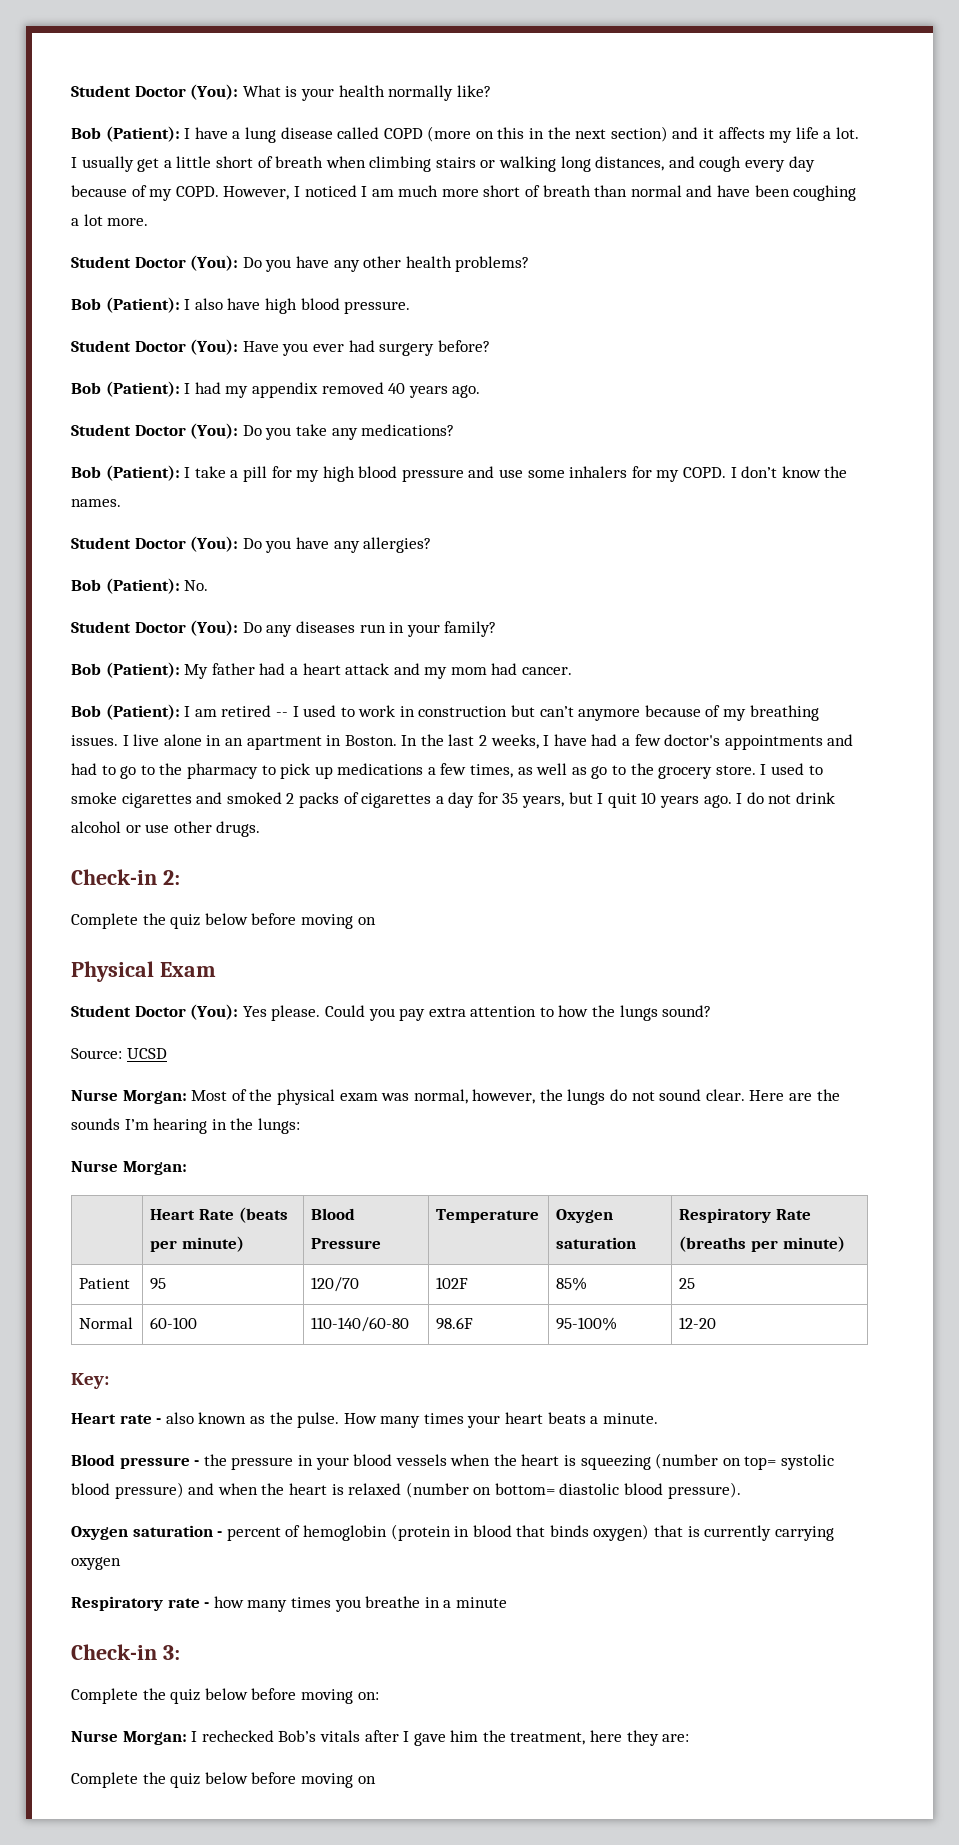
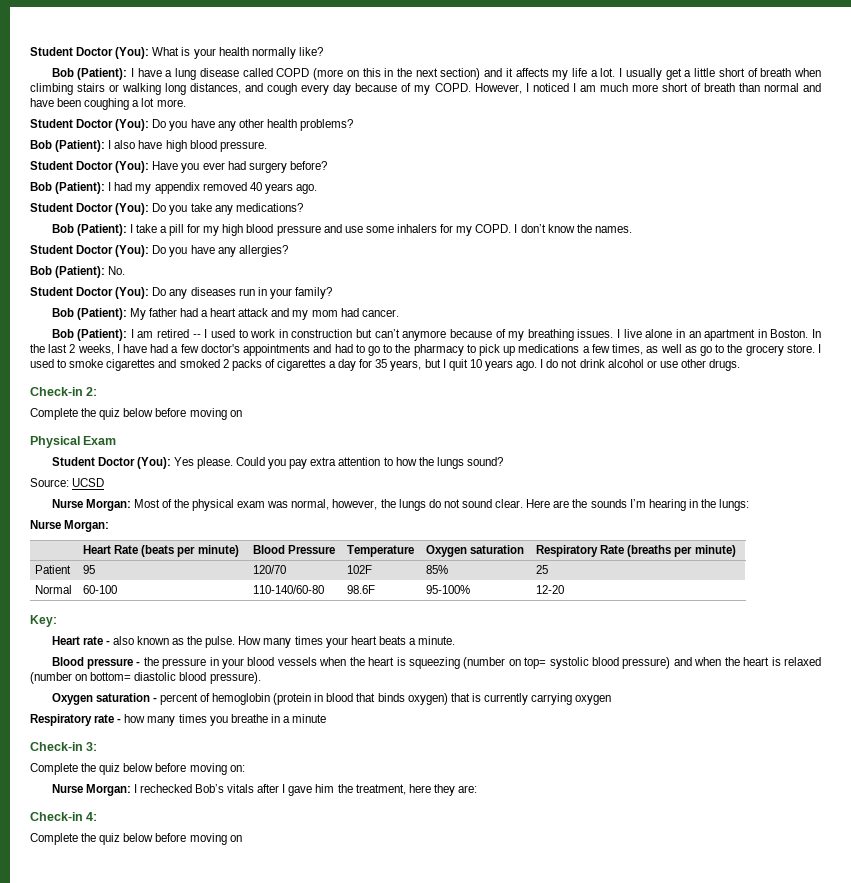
(690, 1738) none -> [30,812,98,821] // Check-in 4:

